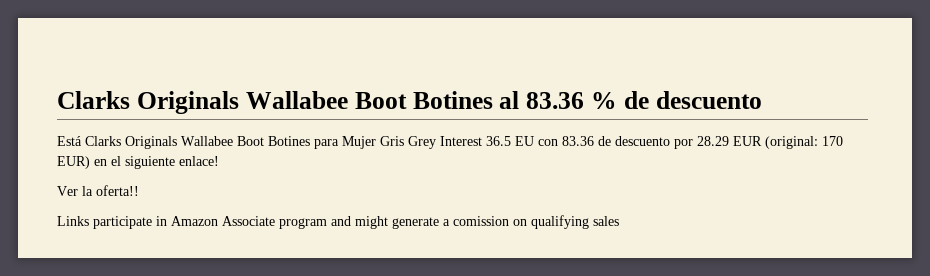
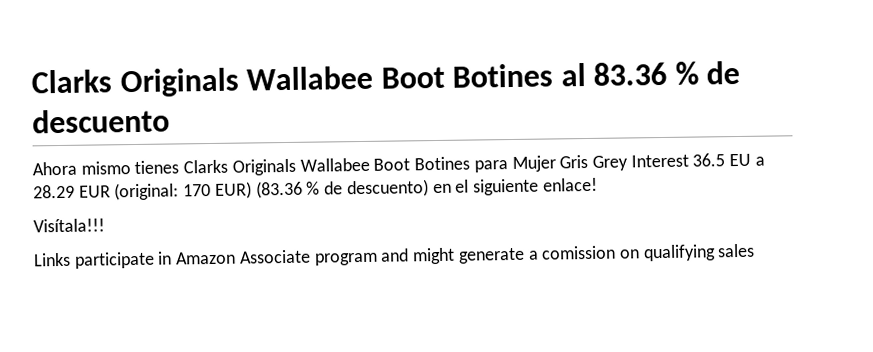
[57,136,82,146] Está -> [32,160,180,176] Ahora mismo tienes
[538,136,693,149] con 83.36 de descuento por -> [754,156,765,166] a
(90, 162) none -> [255,179,429,199] (83.36 % de descuento)
[57,185,139,196] Ver la oferta!! -> [33,218,105,233] Visítala!!!

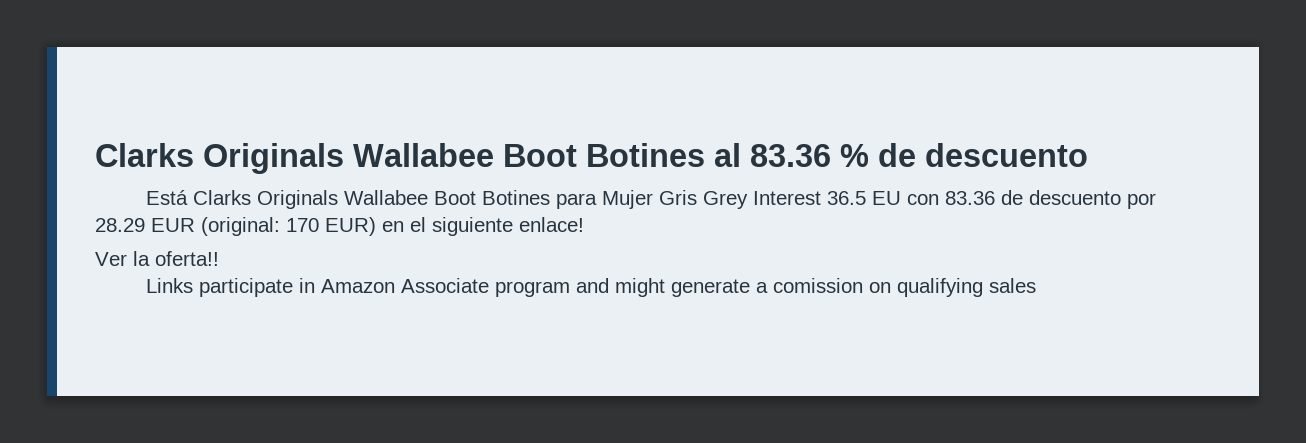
[32,160,180,176] Ahora mismo tienes -> [146,190,189,205] Está
[754,156,765,166] a -> [907,190,1157,209] con 83.36 de descuento por
[255,179,429,199] (83.36 % de descuento) -> (376, 226) none
[33,218,105,233] Visítala!!! -> [95,251,219,266] Ver la oferta!!

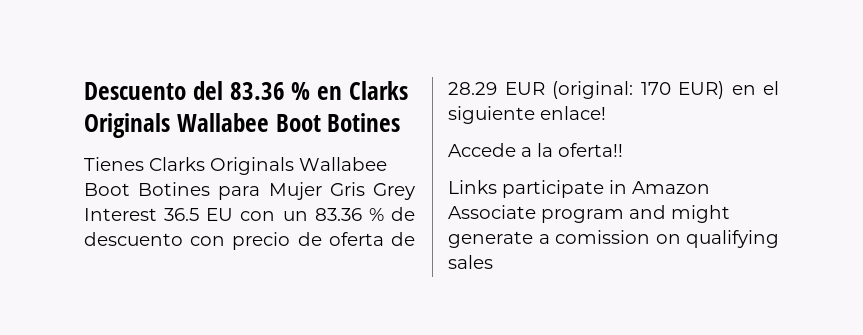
[95,143,1088,174] [146,190,189,205] Clarks Originals Wallabee Boot Botines al 83.36 % de descuento // Está -> [84,81,408,100] [84,113,401,138] [84,157,144,171] Descuento del 83.36 % en Clarks Originals Wallabee Boot Botines // Tienes
[945,190,1157,209] 83.36 de descuento por -> [282,207,415,221] [84,232,415,250] un 83.36 % de descuento con precio de oferta de
[95,252,127,266] Ver -> [448,143,532,157] Accede a

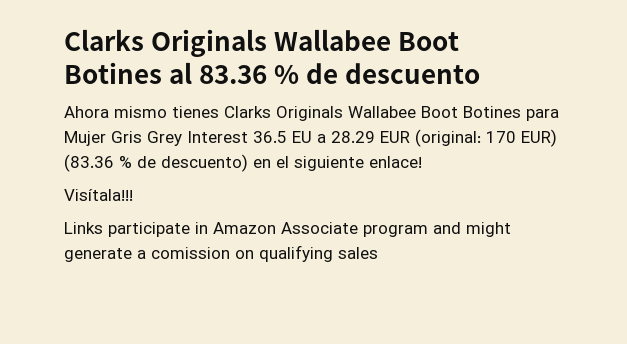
[84,81,408,100] [84,113,401,138] [84,157,144,171] Descuento del 83.36 % en Clarks Originals Wallabee Boot Botines // Tienes -> [64,29,460,57] [64,62,481,84] [64,106,219,118] Clarks Originals Wallabee Boot Botines al 83.36 % de descuento // Ahora mismo tienes
[240,207,415,221] [84,232,415,250] con un 83.36 % de descuento con precio de oferta de -> [317,134,326,143] a
(724, 90) none -> [64,154,248,172] (83.36 % de descuento)
[448,143,623,157] Accede a la oferta!! -> [64,189,133,201] Visítala!!!

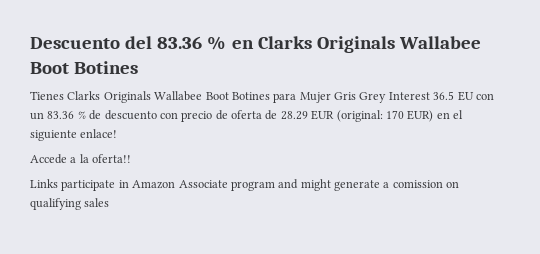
[64,29,460,57] [64,62,481,84] [64,106,219,118] Clarks Originals Wallabee Boot Botines al 83.36 % de descuento // Ahora mismo tienes -> [30,36,481,53] [30,61,139,74] [30,91,64,100] Descuento del 83.36 % en Clarks Originals Wallabee Boot Botines // Tienes
[317,134,326,143] a -> [475,93,494,100] [30,110,278,122] con un 83.36 % de descuento con precio de oferta de
[64,154,248,172] (83.36 % de descuento) -> (434, 116) none
[64,189,133,201] Visítala!!! -> [30,154,132,164] Accede a la oferta!!

